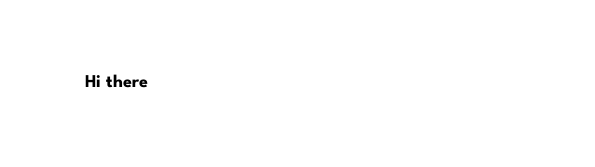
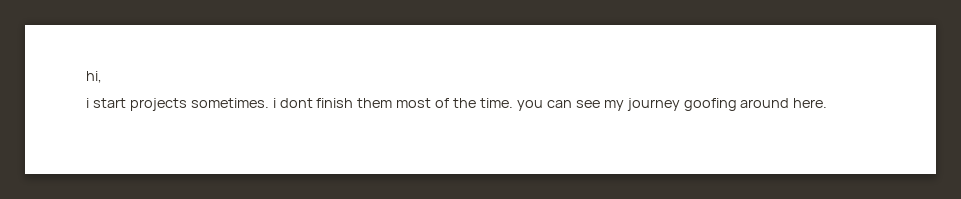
[85,74,148,88] Hi there -> [86,71,102,83] [86,98,828,111] hi, // i start projects sometimes. i dont finish them most of the time. you can see my journey goofing around here.

